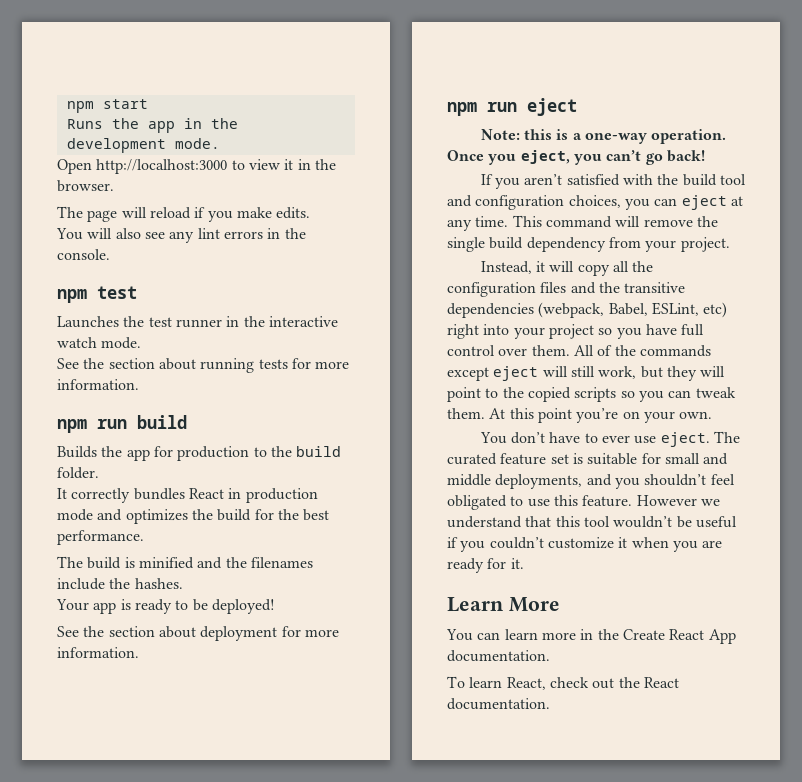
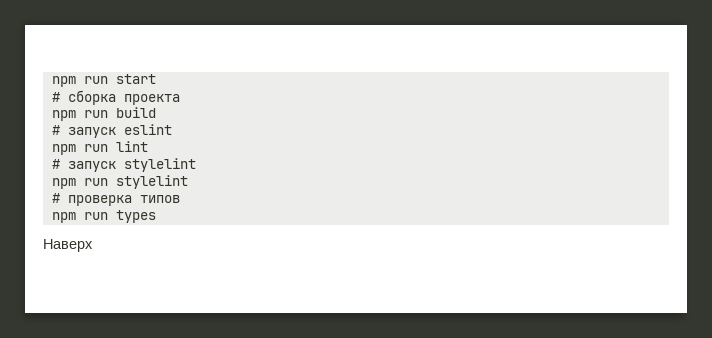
[66,101,94,113] npm -> [51,76,108,87] npm run
[66,118,238,133] [66,138,220,153] [57,159,336,174] [57,180,114,192] [57,206,311,222] [56,228,306,243] [57,249,110,260] [57,286,137,303] [57,316,338,328] [57,337,142,349] [57,358,350,373] [57,379,139,390] [57,415,187,433] [57,446,342,461] [57,467,99,479] [57,488,318,503] [57,509,330,524] [57,530,144,545] [57,556,313,569] [57,578,183,590] [56,599,275,614] [57,626,339,641] [57,647,139,658] [447,98,577,116] [480,129,727,144] [447,150,705,165] [480,174,746,189] [447,195,743,210] [447,215,718,231] [447,237,730,252] [480,261,654,276] [447,282,686,297] [447,302,728,318] [447,324,705,339] [447,345,711,357] [447,366,726,381] [447,387,736,402] [447,408,713,423] [479,431,740,447] [447,453,729,465] [447,474,735,489] [447,495,720,510] [447,516,737,528] [447,537,723,552] [447,558,524,573] [447,597,560,612] [446,629,736,644] [447,650,550,662] [447,676,679,690] [447,698,550,710] Runs the app in the development mode. // Open http://localhost:3000 to view it in the browser. // The page will reload if you make edits. // You will also see any lint errors in the console. // npm test // Launches the test runner in the interactive watch mode. // See the section about running tests for more information. // npm run build // Builds the app for production to the build folder. // It correctly bundles React in production mode and optimizes the build for the best performance. // The build is minified and the filenames include the hashes. // Your app is ready to be deployed! // See the section about deployment for more information. // npm run eject // Note: this is a one-way operation. Once you eject, you can’t go back! // If you aren’t satisfied with the build tool and configuration choices, you can eject at any time. This command will remove the single build dependency from your project. // Instead, it will copy all the configuration files and the transitive dependencies (webpack, Babel, ESLint, etc) right into your project so you have full control over them. All of the commands except eject will still work, but they will point to the copied scripts so you can tweak them. At this point you’re on your own. // You don’t have to ever use eject. The curated feature set is suitable for small and middle deployments, and you shouldn’t feel obligated to use this feature. However we understand that this tool wouldn’t be useful if you couldn’t customize it when you are ready for it. // Learn More // You can learn more in the Create React App documentation. // To learn React, check out the React documentation. -> [51,90,180,105] [51,107,156,121] [51,124,172,138] [51,141,148,155] [51,158,196,172] [51,175,188,189] [51,193,180,206] [51,210,156,223] [43,239,93,252] # сборка проекта // npm run build // # запуск eslint // npm run lint // # запуск stylelint // npm run stylelint // # проверка типов // npm run types // Наверх

